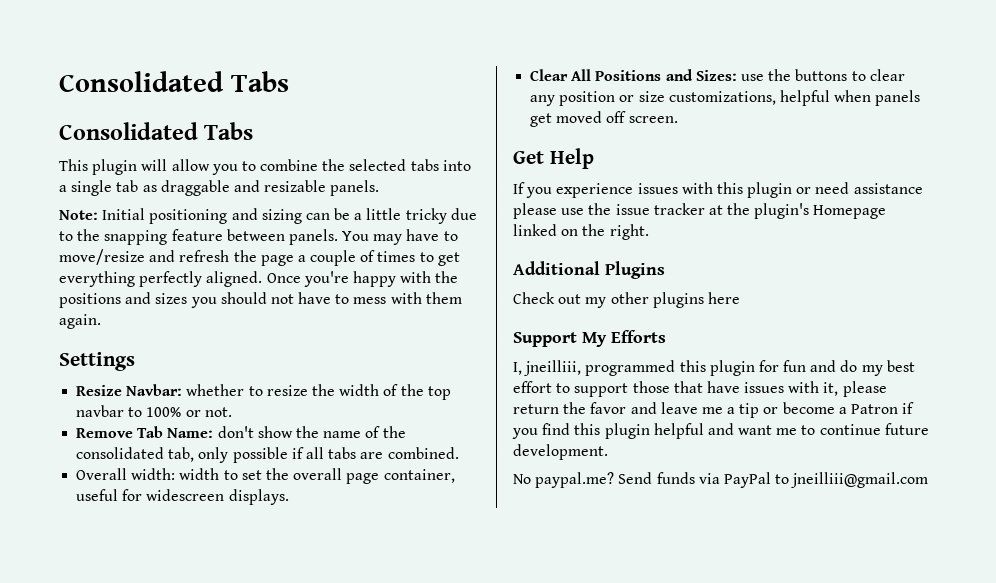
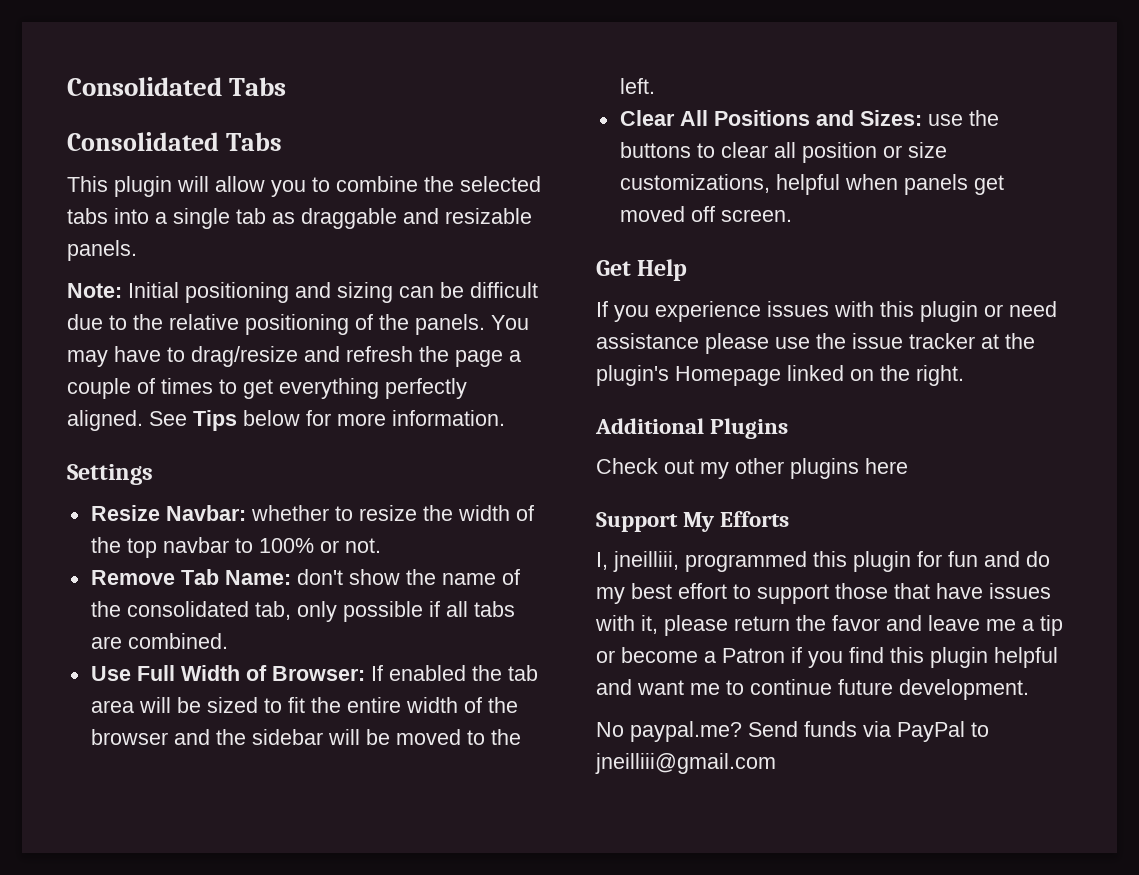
[354,208,477,224] [59,229,285,245] a little tricky due to the snapping feature between -> [470,282,538,298] [67,314,409,335] difficult due to the relative positioning of the
[59,249,145,265] move/resize -> [191,346,298,367] drag/resize
[266,271,459,287] [59,292,462,308] [59,314,101,329] Once you're happy with the positions and sizes you should not have to mess with them again. -> [149,410,505,431] See Tips below for more information.
[76,468,455,484] [76,489,289,505] Overall width: width to set the overall page container, useful for widescreen displays. -> [90,665,538,681] [90,697,518,713] [90,729,521,745] [619,78,655,94] Use Full Width of Browser: If enabled the tab area will be sized to fit the entire width of the browser and the sidebar will be moved to the left.
[530,95,556,106] any -> [773,142,796,158] all

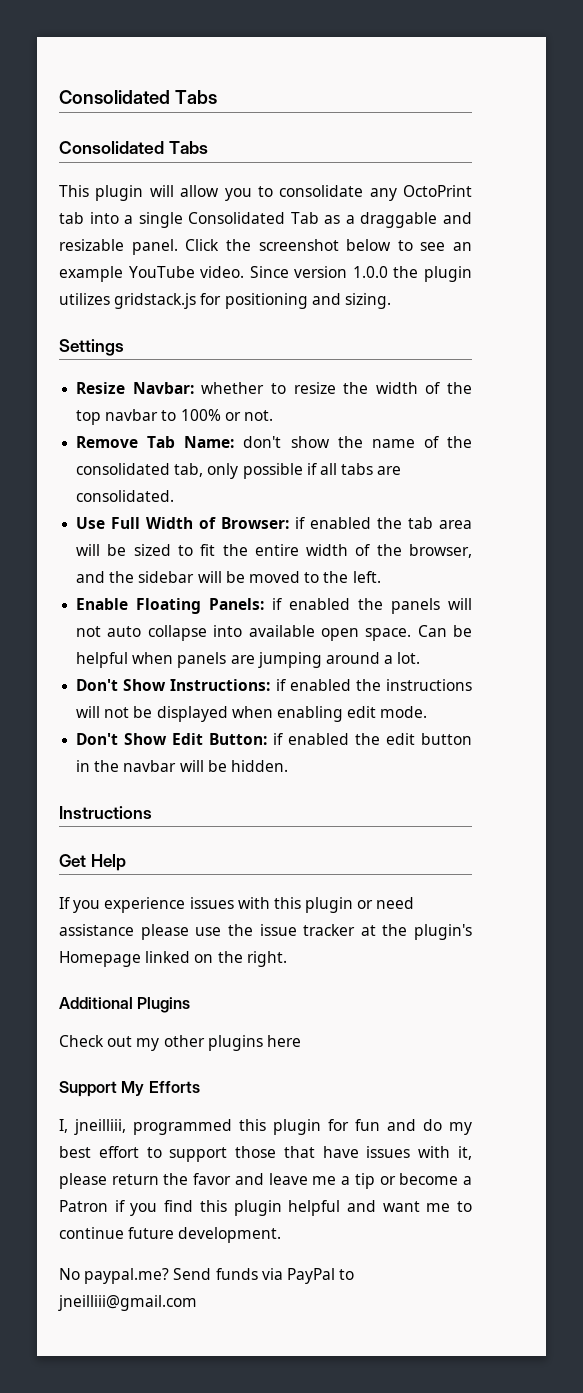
[336,176,541,192] [67,208,532,229] [67,240,137,261] [67,282,538,303] [67,314,529,335] [67,346,521,367] [67,378,467,399] [67,410,505,431] combine the selected tabs into a single tab as draggable and resizable panels. // Note: Initial positioning and sizing can be difficult due to the relative positioning of the panels. You may have to drag/resize and refresh the page a couple of times to get everything perfectly aligned. See Tips below for more information. -> [279,185,472,201] [59,212,472,228] [59,239,472,255] [59,266,472,282] [59,293,391,309] consolidate any OctoPrint tab into a single Consolidated Tab as a draggable and resizable panel. Click the screenshot below to see an example YouTube video. Since version 1.0.0 the plugin utilizes gridstack.js for positioning and sizing.
[127,633,228,649] combined. -> [76,490,175,502] consolidated.
[370,665,383,681] If -> [295,517,306,529] if
[90,729,168,745] browser -> [409,544,472,558] browser,
[619,110,999,126] [619,142,947,163] [619,174,1004,195] [619,206,792,222] Clear All Positions and Sizes: use the buttons to clear all position or size customizations, helpful when panels get moved off screen. -> [76,598,472,614] [76,625,472,641] [76,652,421,668] [76,679,472,691] [76,706,428,722] [76,733,472,745] [76,760,288,772] [59,806,152,819] Enable Floating Panels: if enabled the panels will not auto collapse into available open space. Can be helpful when panels are jumping around a lot. // Don't Show Instructions: if enabled the instructions will not be displayed when enabling edit mode. // Don't Show Edit Button: if enabled the edit button in the navbar will be hidden. // Instructions

